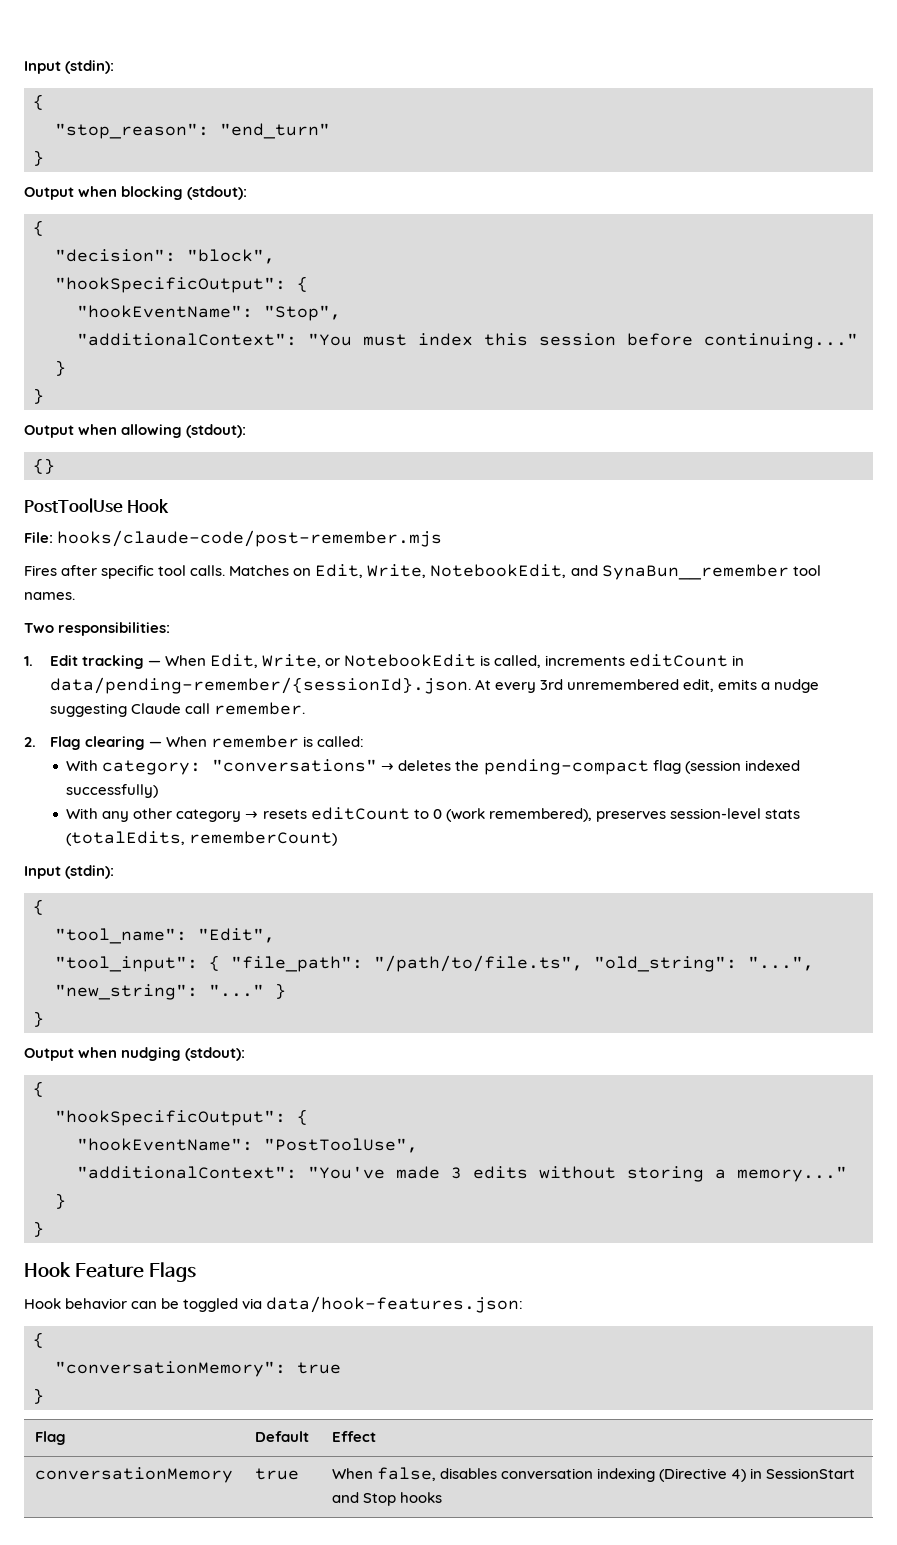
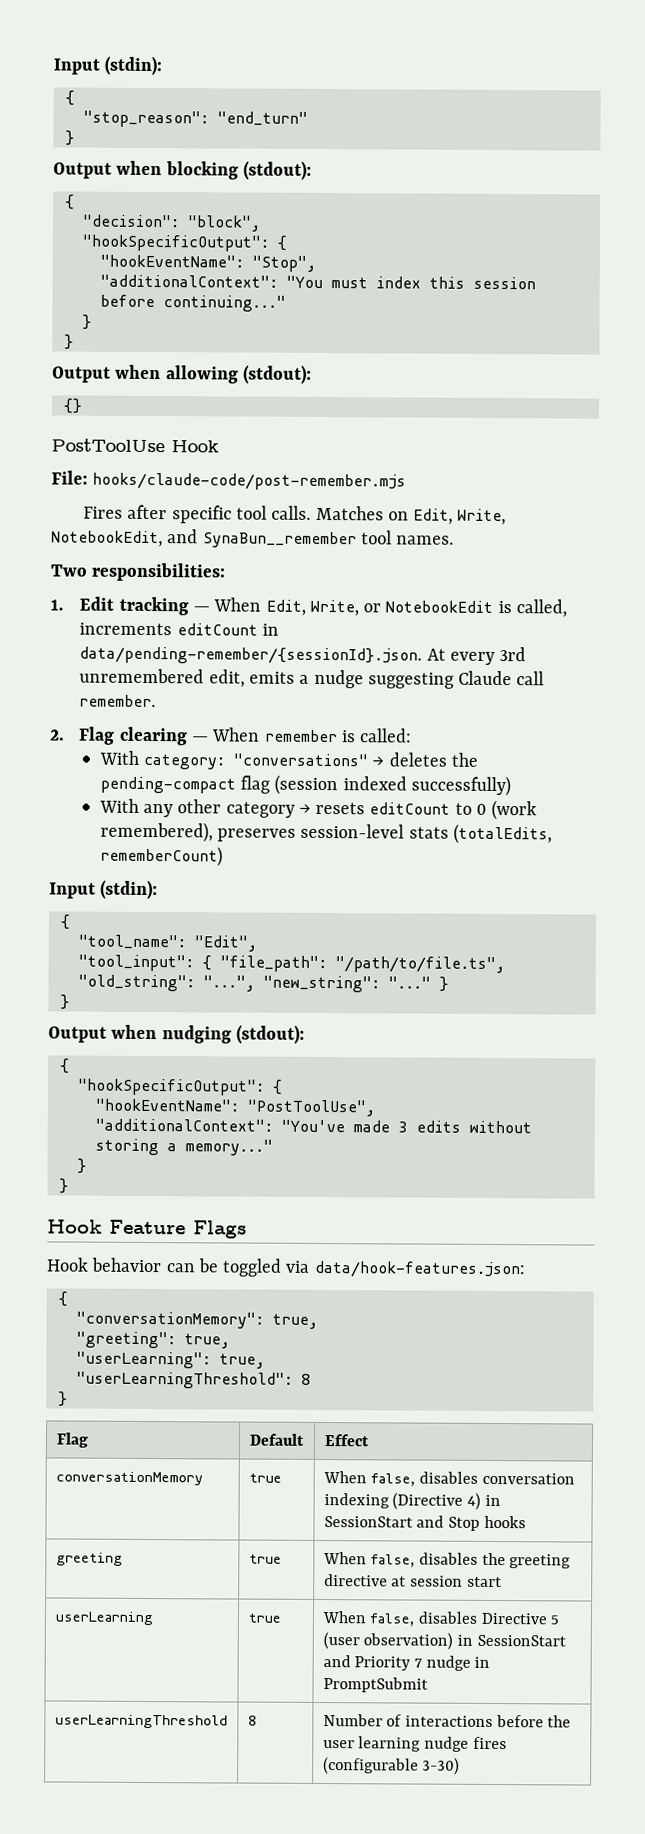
[297,1362,341,1374] true -> [271,1313,318,1329] [75,1331,230,1349] [75,1351,265,1369] [75,1371,311,1389] true, // "greeting": true, // "userLearning": true, // "userLearningThreshold": 8
(443, 1497) none -> [55,1552,123,1566] [248,1554,282,1564] [322,1552,572,1569] [323,1574,502,1588] [54,1611,153,1626] [247,1613,281,1623] [321,1611,560,1627] [322,1632,566,1650] [322,1655,491,1671] [322,1677,428,1693] [54,1714,228,1729] [247,1715,257,1726] [322,1714,572,1728] [322,1736,507,1752] [322,1757,461,1775] // greeting | true | When false, disables the greeting directive at session start // userLearning | true | When false, disables Directive 5 (user observation) in SessionStart and Priority 7 nudge in PromptSubmit // userLearningThreshold | 8 | Number of interactions before the user learning nudge fires (configurable 3-30)

